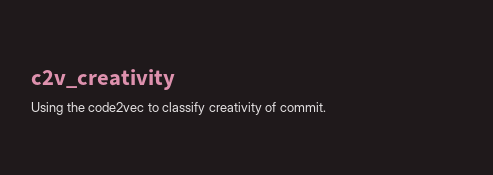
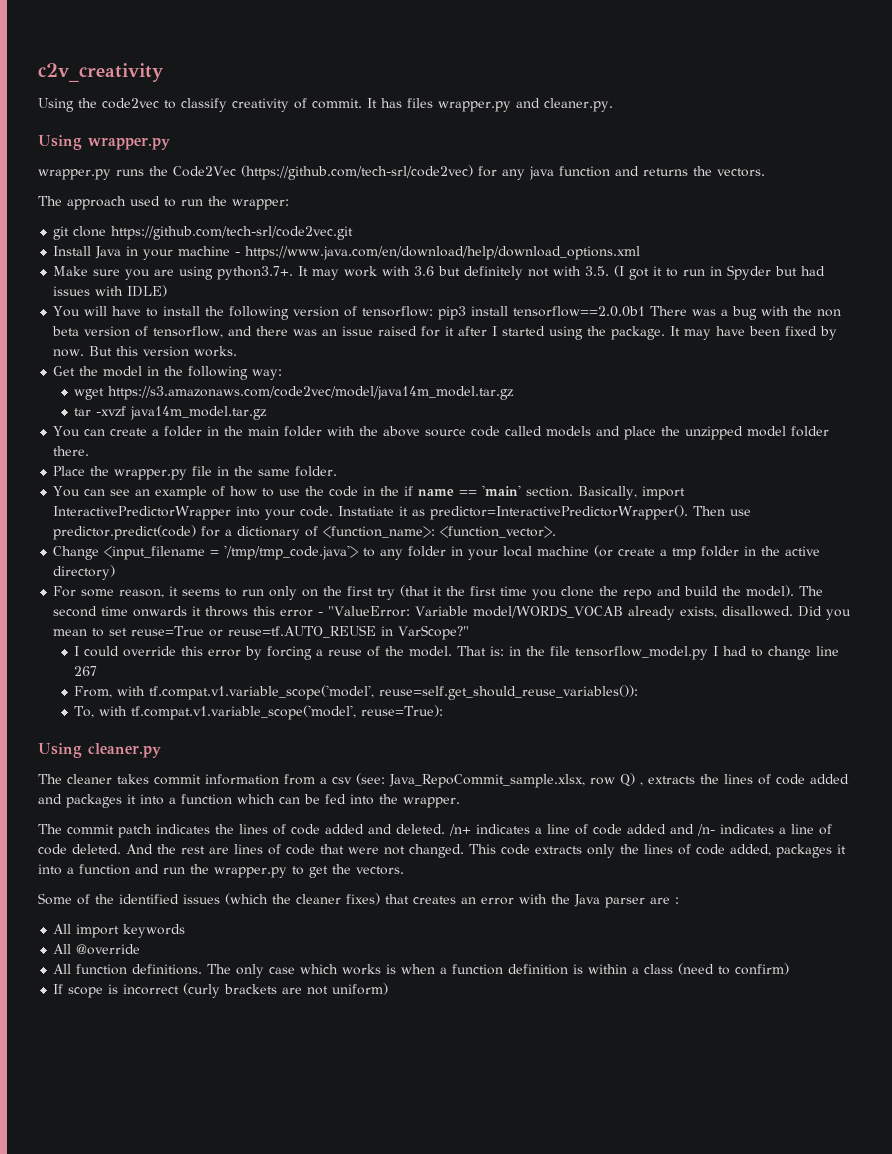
(326, 107) none -> [367,98,613,112] [38,135,170,150] [38,165,765,180] [38,196,289,210] [53,226,354,240] [53,246,641,260] [53,265,826,280] [53,285,168,297] [53,306,842,320] [52,326,838,340] [53,346,238,357] [53,366,283,380] [74,386,515,400] [74,406,268,420] [53,426,830,440] [53,446,90,456] [53,466,338,480] [53,485,686,500] [53,505,752,520] [53,525,557,540] [53,545,821,560] [53,565,116,580] [53,585,824,600] [53,605,852,620] [53,625,470,640] [74,646,840,660] [74,666,98,676] [74,685,639,700] [74,705,444,720] [38,743,161,758] [38,773,849,788] [38,794,460,808] [38,824,832,838] [38,844,846,858] [38,864,404,878] [38,893,679,908] [53,924,186,938] [53,944,141,955] [53,963,790,978] [53,983,389,998] It has files wrapper.py and cleaner.py. // Using wrapper.py // wrapper.py runs the Code2Vec (https://github.com/tech-srl/code2vec) for any java function and returns the vectors. // The approach used to run the wrapper: // git clone https://github.com/tech-srl/code2vec.git // Install Java in your machine - https://www.java.com/en/download/help/download_options.xml // Make sure you are using python3.7+. It may work with 3.6 but definitely not with 3.5. (I got it to run in Spyder but had issues with IDLE) // You will have to install the following version of tensorflow: pip3 install tensorflow==2.0.0b1 There was a bug with the non beta version of tensorflow, and there was an issue raised for it after I started using the package. It may have been fixed by now. But this version works. // Get the model in the following way: // wget https://s3.amazonaws.com/code2vec/model/java14m_model.tar.gz // tar -xvzf java14m_model.tar.gz // You can create a folder in the main folder with the above source code called models and place the unzipped model folder there. // Place the wrapper.py file in the same folder. // You can see an example of how to use the code in the if name == 'main' section. Basically, import InteractivePredictorWrapper into your code. Instatiate it as predictor=InteractivePredictorWrapper(). Then use predictor.predict(code) for a dictionary of <function_name>: <function_vector>. // Change <input_filename = '/tmp/tmp_code.java'> to any folder in your local machine (or create a tmp folder in the active directory) // For some reason, it seems to run only on the first try (that it the first time you clone the repo and build the model). The second time onwards it throws this error - "ValueError: Variable model/WORDS_VOCAB already exists, disallowed. Did you mean to set reuse=True or reuse=tf.AUTO_REUSE in VarScope?" // I could override this error by forcing a reuse of the model. That is: in the file tensorflow_model.py I had to change line 267 // From, with tf.compat.v1.variable_scope('model', reuse=self.get_should_reuse_variables()): // To, with tf.compat.v1.variable_scope('model', reuse=True): // Using cleaner.py // The cleaner takes commit information from a csv (see: Java_RepoCommit_sample.xlsx, row Q) , extracts the lines of code added and packages it into a function which can be fed into the wrapper. // The commit patch indicates the lines of code added and deleted. /n+ indicates a line of code added and /n- indicates a line of code deleted. And the rest are lines of code that were not changed. This code extracts only the lines of code added, packages it into a function and run the wrapper.py to get the vectors. // Some of the identified issues (which the cleaner fixes) that creates an error with the Java parser are : // All import keywords // All @override // All function definitions. The only case which works is when a function definition is within a class (need to confirm) // If scope is incorrect (curly brackets are not uniform)

